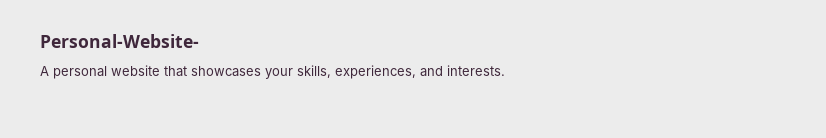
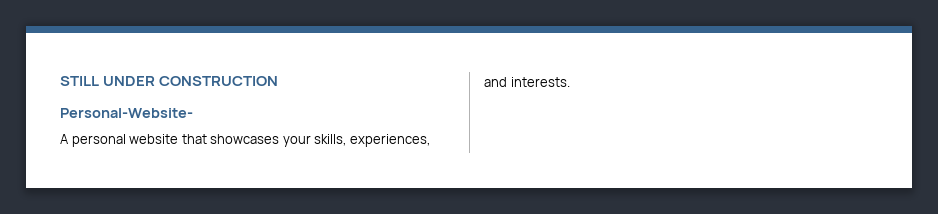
(40, 41) none -> [60,76,279,86] STILL UNDER CONSTRUCTION //

